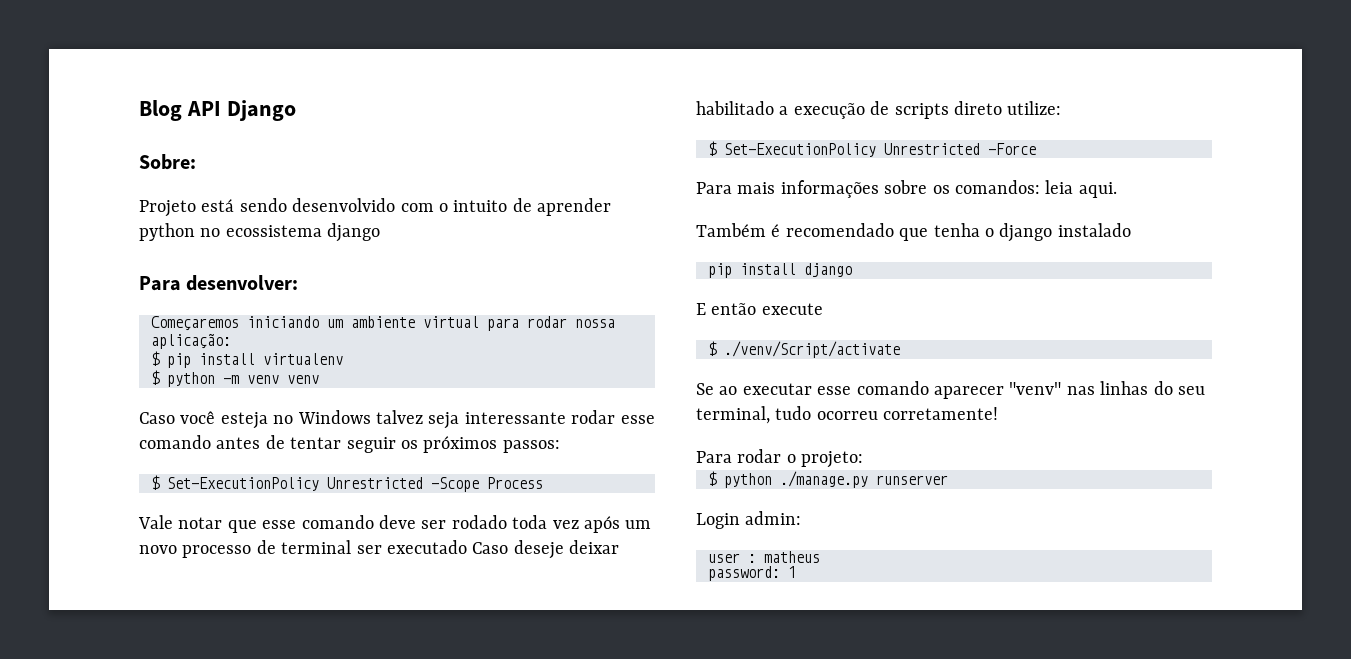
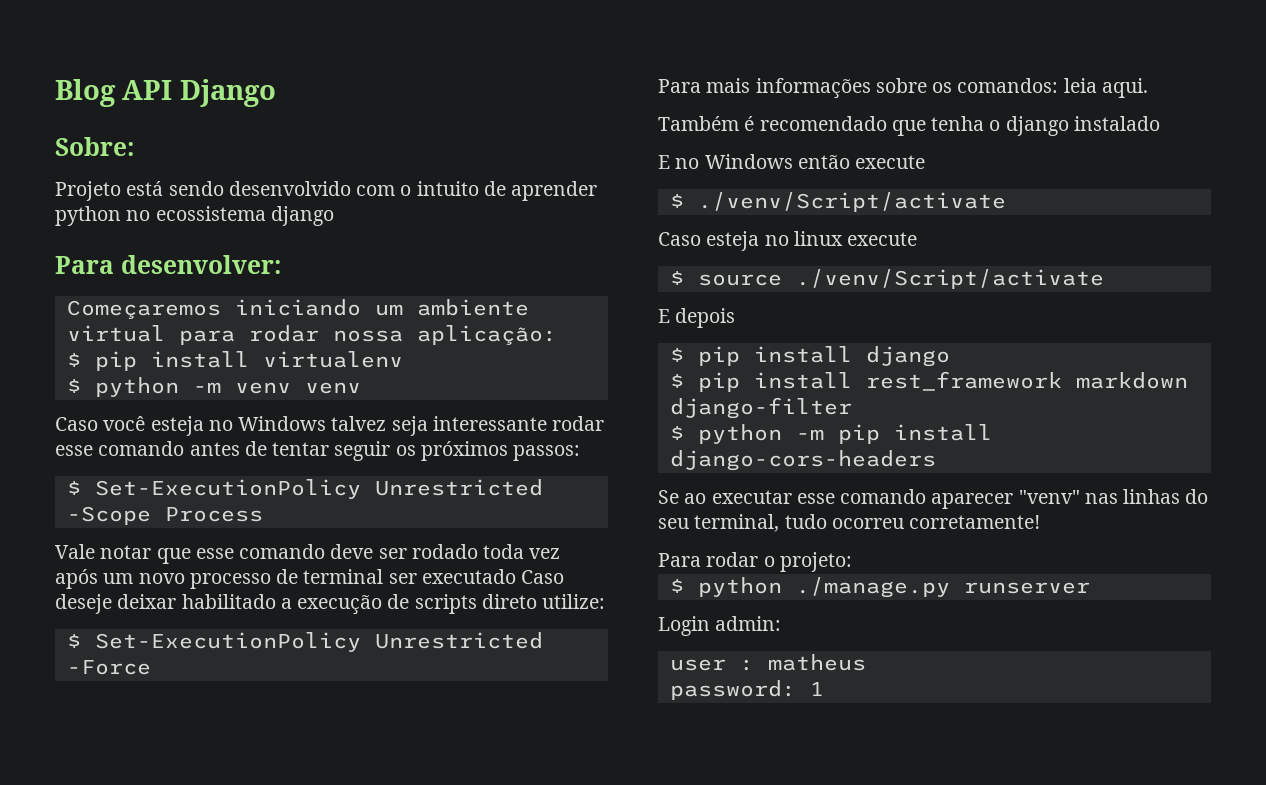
[708,263,852,278] [696,303,706,315] // pip install django // E -> [658,154,793,169] // E no Windows
(900, 349) none -> [658,231,918,251] [669,269,1104,289] [658,308,736,328] [669,346,950,367] [669,371,1188,392] [669,397,852,419] [669,424,992,444] [669,450,936,471] // Caso esteja no linux execute // $ source ./venv/Script/activate // E depois // $ pip install django // $ pip install rest_framework markdown django-filter // $ python -m pip install django-cors-headers

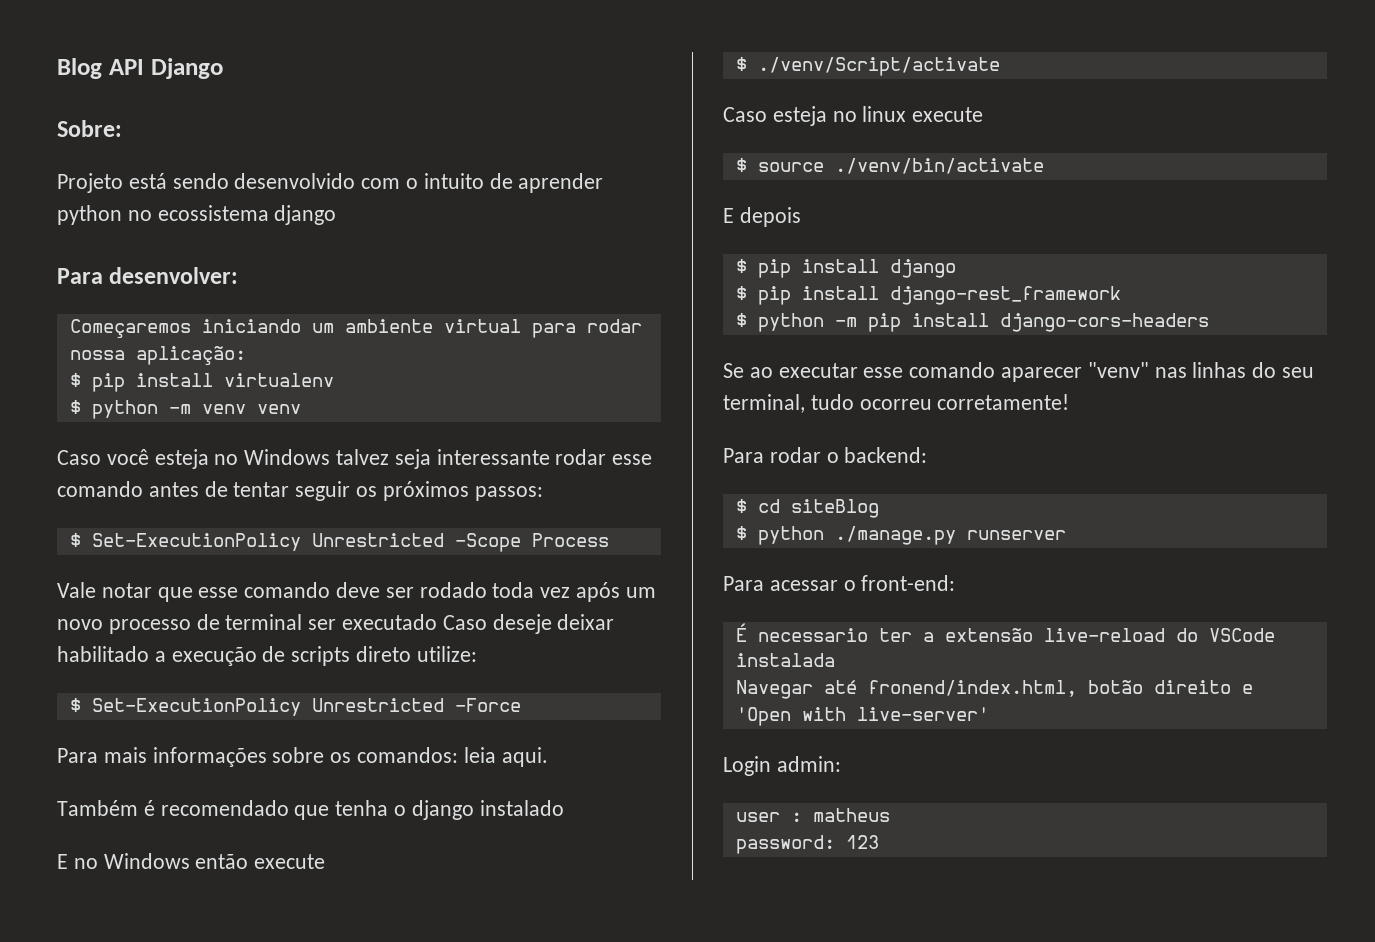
[795,269,1104,289] ./venv/Script/activate -> [834,158,1044,174] ./venv/bin/activate
[865,371,1188,391] [669,397,852,419] rest_framework markdown django-filter -> [889,286,1121,305] django-rest_framework
[779,552,852,572] projeto: -> [844,447,928,463] [735,499,879,518] backend: // $ cd siteBlog
(1090, 588) none -> [723,575,956,591] [735,623,1275,642] [735,653,835,667] [735,680,1253,699] [735,707,989,726] // Para acessar o front-end: // É necessario ter a extensão live-reload do VSCode instalada // Navegar até fronend/index.html, botão direito e 'Open with live-server'
[809,682,824,696] 1 -> [845,835,879,849] 123

